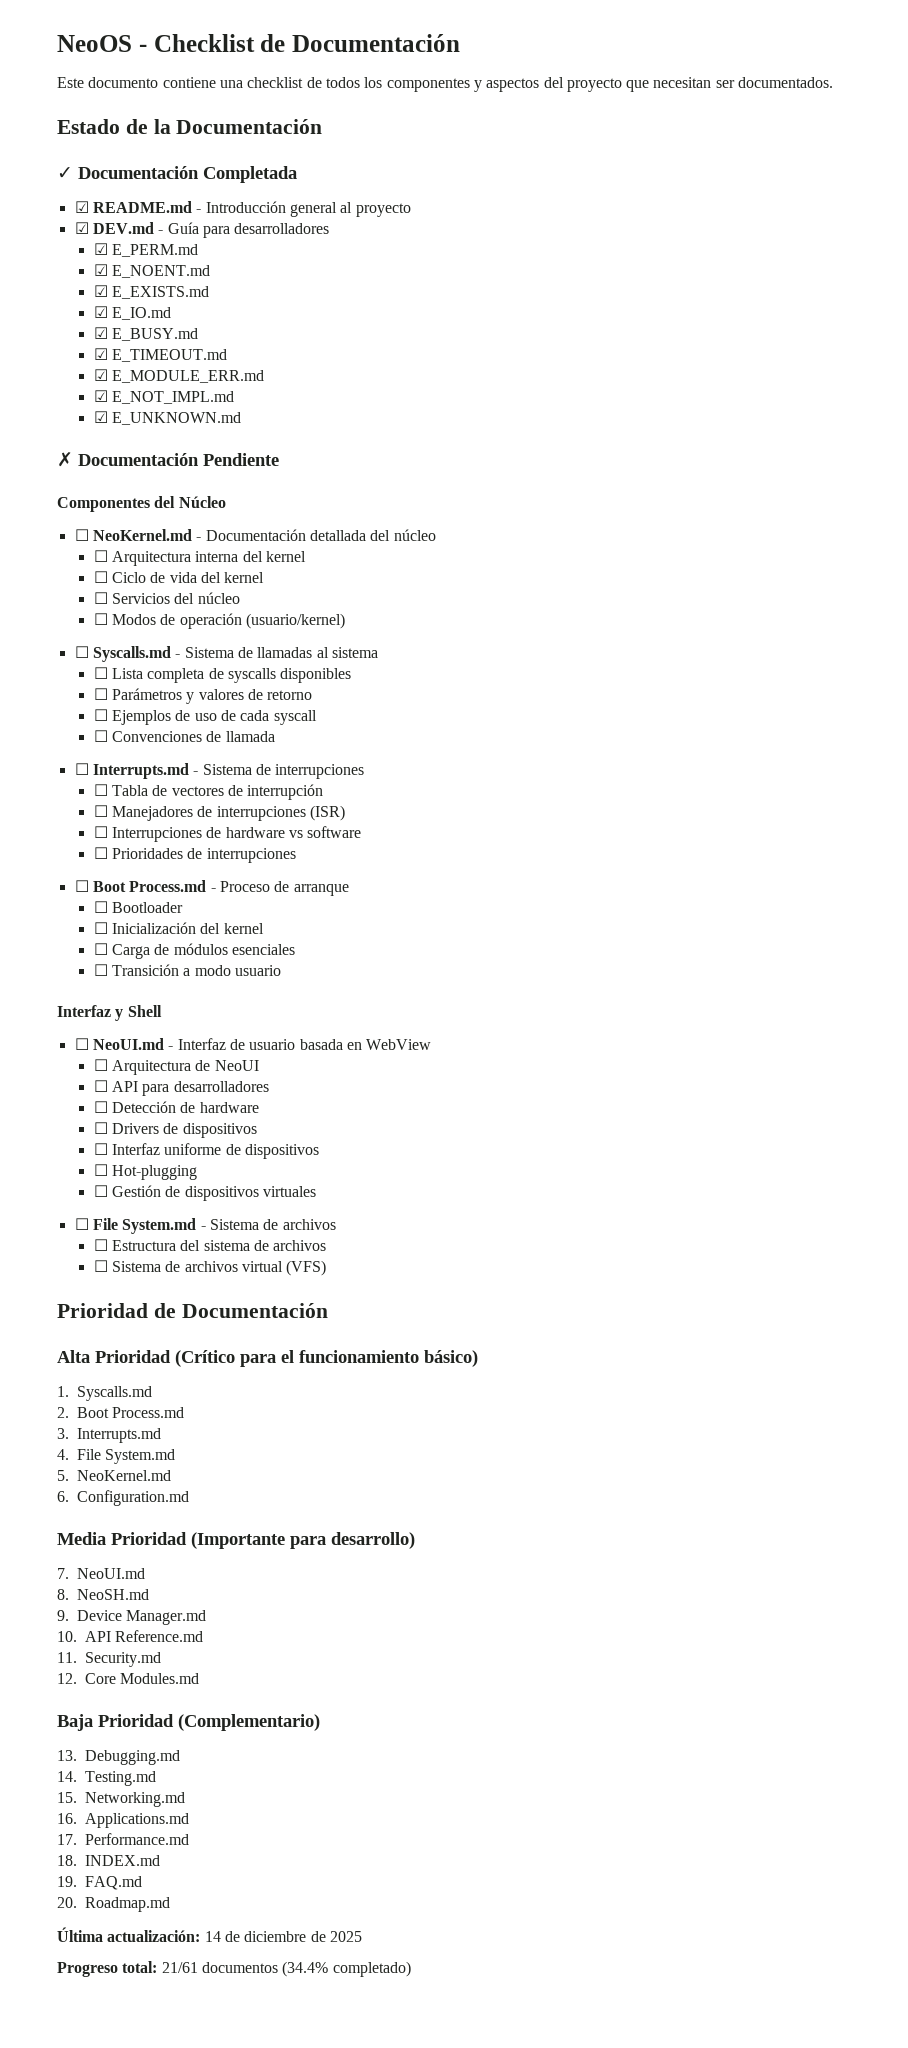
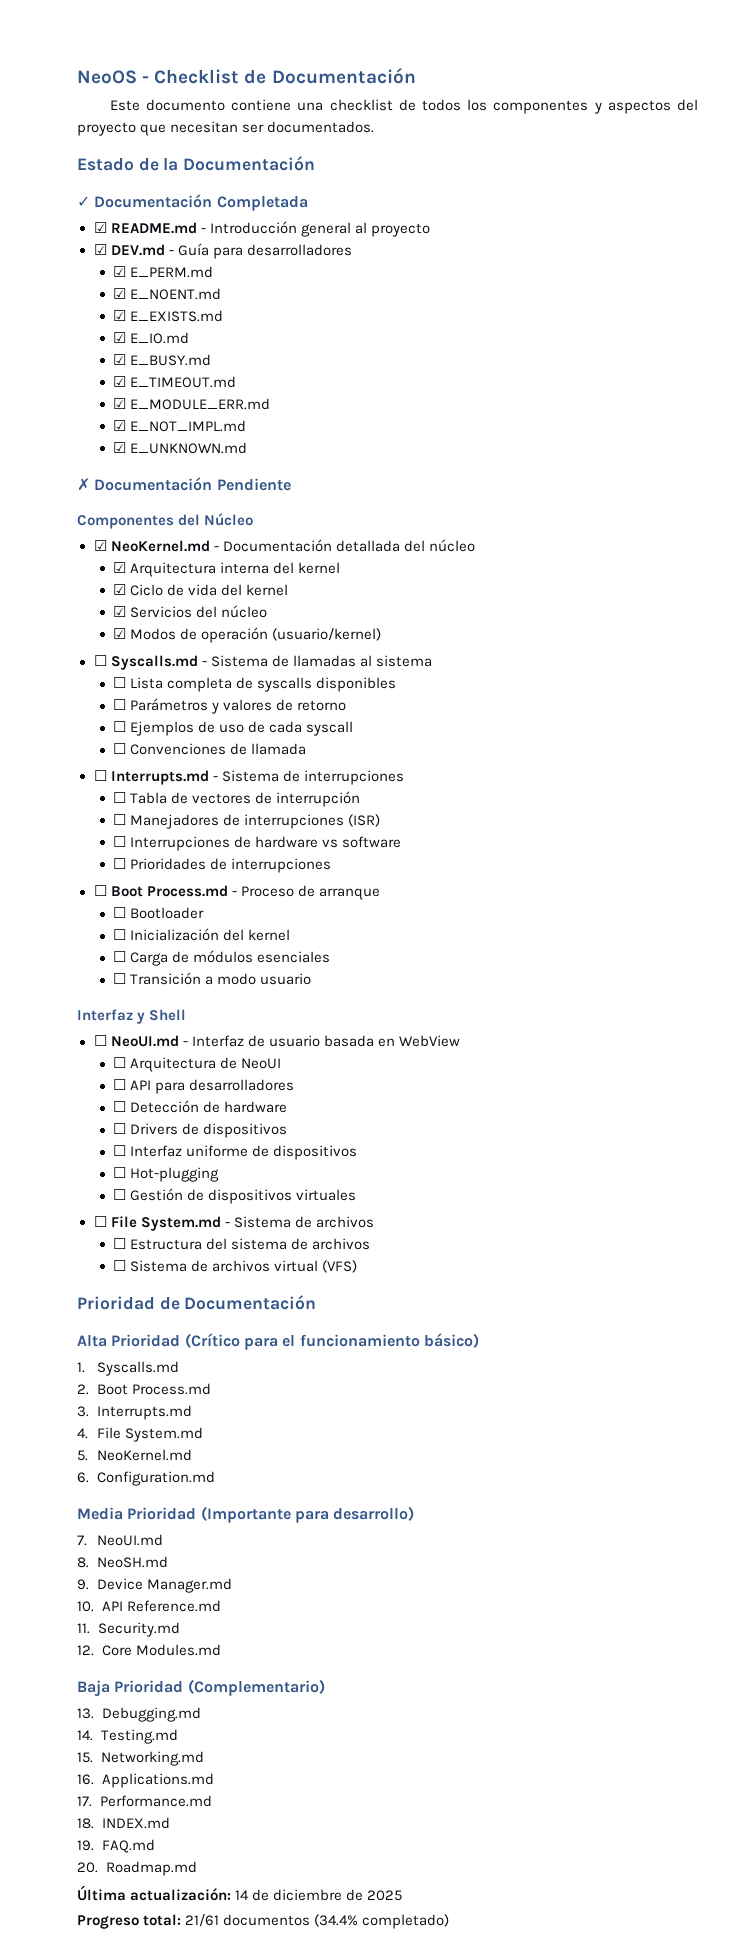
[74,529,89,541] ☐ -> [93,540,107,551] ☑
[93,550,108,562] ☐ -> [113,562,127,573] ☑
[93,571,108,583] ☐ -> [113,584,127,595] ☑
[93,592,108,604] ☐ -> [113,606,127,617] ☑
[93,613,108,625] ☐ -> [113,628,127,639] ☑

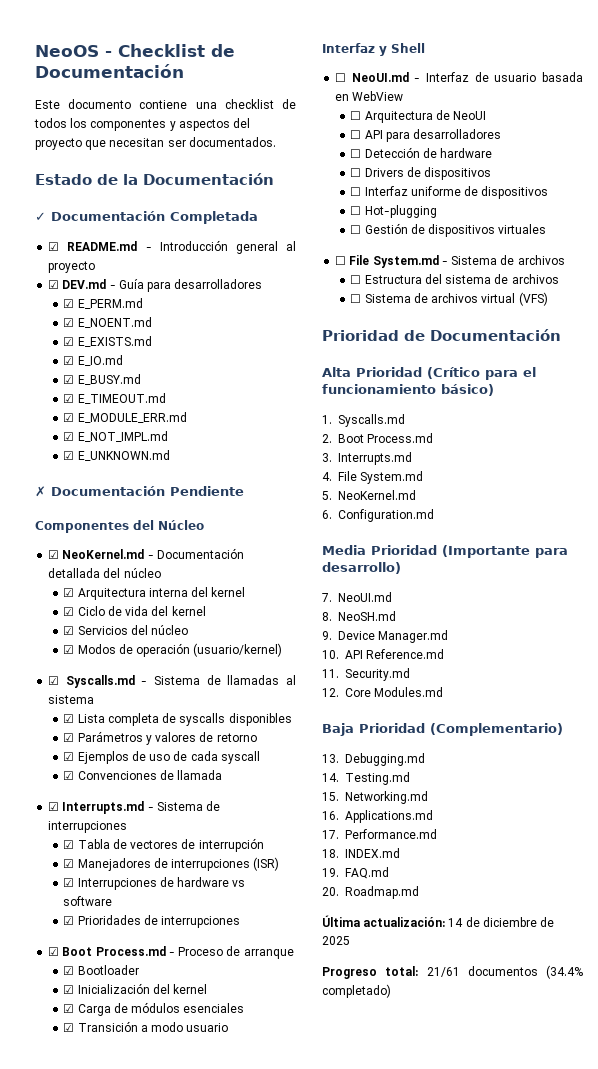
[93,655,107,666] ☐ -> [48,676,60,685] ☑
[113,677,127,688] ☐ -> [63,714,75,723] ☑
[113,699,127,710] ☐ -> [63,733,75,742] ☑
[113,721,127,732] ☐ -> [63,752,75,761] ☑
[113,743,127,754] ☐ -> [63,771,75,780] ☑
[93,770,107,781] ☐ -> [48,802,60,811] ☑
[113,792,127,803] ☐ -> [63,840,75,849] ☑
[113,814,127,825] ☐ -> [63,859,75,868] ☑
[113,836,127,847] ☐ -> [63,878,75,887] ☑
[113,858,127,869] ☐ -> [63,916,75,925] ☑
[93,885,107,896] ☐ -> [48,947,60,956] ☑
[113,907,127,918] ☐ -> [63,966,75,975] ☑
[113,929,127,940] ☐ -> [63,985,75,994] ☑
[113,951,127,962] ☐ -> [63,1004,75,1013] ☑
[113,973,127,984] ☐ -> [63,1023,75,1032] ☑

